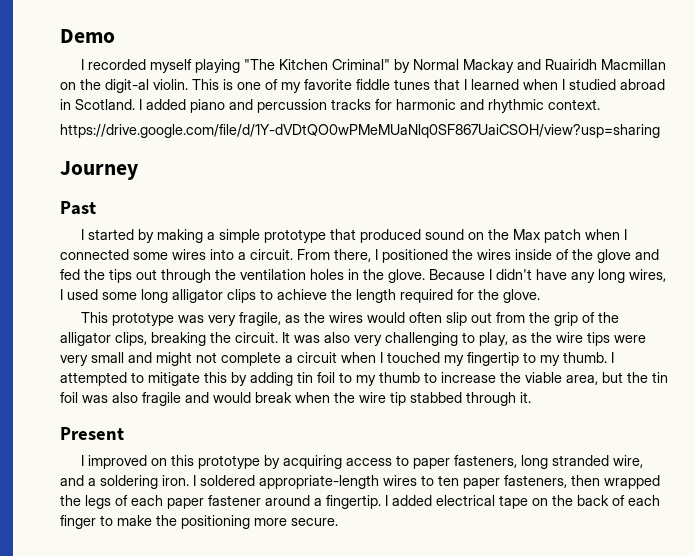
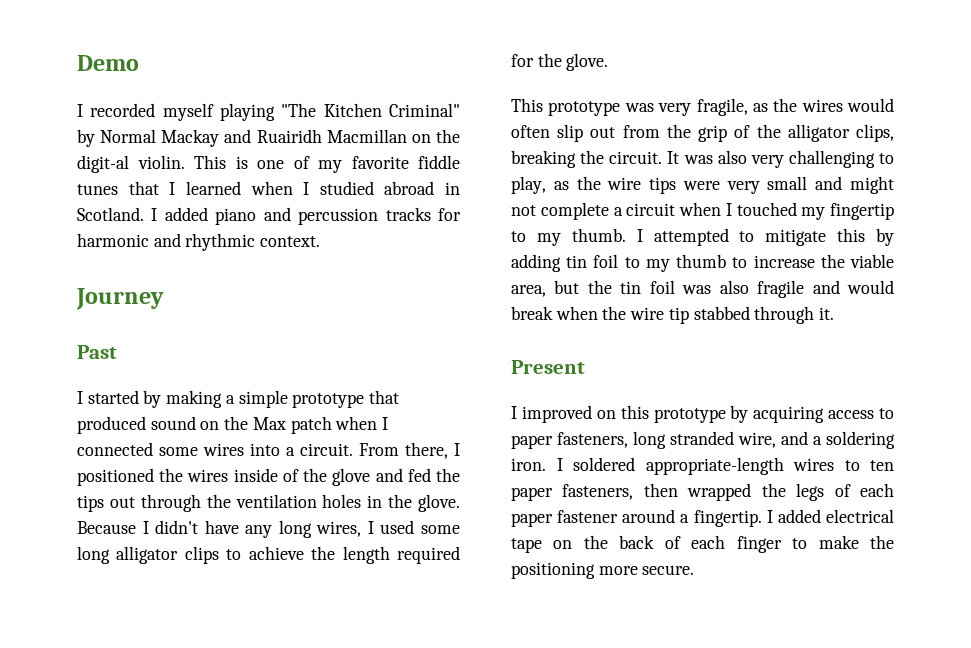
[60,124,660,138] // https://drive.google.com/file/d/1Y-dVDtQO0wPMeMUaNlq0SF867UaiCSOH/view?usp=sharing -> (321, 241) none

